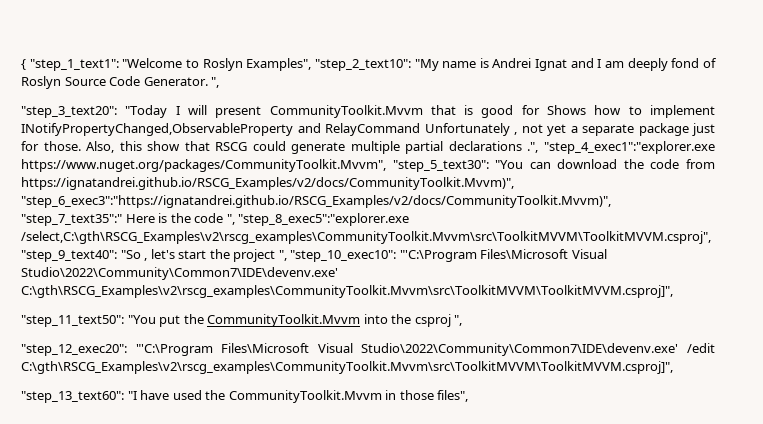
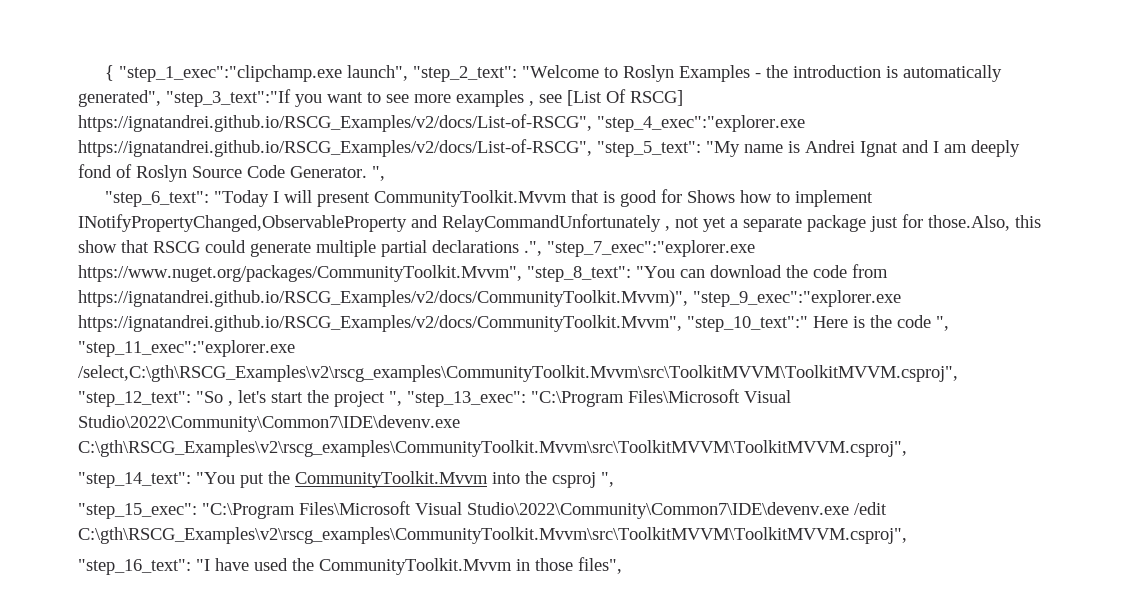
[29,58,411,71] "step_1_text1": "Welcome to Roslyn Examples", "step_2_text10": -> [118,65,1002,82] [78,89,683,107] [78,114,805,132] [78,139,701,157] "step_1_exec":"clipchamp.exe launch", "step_2_text": "Welcome to Roslyn Examples - the introduction is automatically generated", "step_3_text":"If you want to see more examples , see [List Of RSCG] https://ignatandrei.github.io/RSCG_Examples/v2/docs/List-of-RSCG", "step_4_exec":"explorer.exe https://ignatandrei.github.io/RSCG_Examples/v2/docs/List-of-RSCG", "step_5_text":
[21,106,117,118] "step_3_text20": -> [104,191,209,207] "step_6_text":
[325,123,510,136] RelayCommand Unfortunately -> [442,214,661,232] RelayCommandUnfortunately
[43,141,115,153] those. Also, -> [928,215,1010,231] those.Also,
[544,141,716,154] [21,159,489,172] "step_4_exec1":"explorer.exe https://www.nuget.org/packages/CommunityToolkit.Mvvm", "step_5_text30": -> [547,240,755,257] [78,265,631,282] "step_7_exec":"explorer.exe https://www.nuget.org/packages/CommunityToolkit.Mvvm", "step_8_text":
[21,195,611,208] [21,214,122,226] "step_6_exec3":"https://ignatandrei.github.io/RSCG_Examples/v2/docs/CommunityToolkit.Mvvm)", "step_7_text35":" -> [693,290,901,307] [78,315,808,332] "step_9_exec":"explorer.exe https://ignatandrei.github.io/RSCG_Examples/v2/docs/CommunityToolkit.Mvvm", "step_10_text":"
[238,213,410,226] [21,231,711,244] [21,250,117,262] "step_8_exec5":"explorer.exe /select,C:\gth\RSCG_Examples\v2\rscg_examples\CommunityToolkit.Mvvm\src\ToolkitMVVM\ToolkitMVVM.csproj", "step_9_text40": -> [78,340,295,357] [78,365,958,382] [78,391,191,407] "step_11_exec":"explorer.exe /select,C:\gth\RSCG_Examples\v2\rscg_examples\CommunityToolkit.Mvvm\src\ToolkitMVVM\ToolkitMVVM.csproj", "step_12_text":
[290,249,607,262] [21,267,338,280] [21,285,673,298] [21,315,124,327] "step_10_exec10": "'C:\Program Files\Microsoft Visual Studio\2022\Community\Common7\IDE\devenv.exe' C:\gth\RSCG_Examples\v2\rscg_examples\CommunityToolkit.Mvvm\src\ToolkitMVVM\ToolkitMVVM.csproj]", // "step_11_text50": -> [407,389,791,407] [78,415,460,432] [78,440,907,457] [78,472,191,488] "step_13_exec": "C:\Program Files\Microsoft Visual Studio\2022\Community\Common7\IDE\devenv.exe C:\gth\RSCG_Examples\v2\rscg_examples\CommunityToolkit.Mvvm\src\ToolkitMVVM\ToolkitMVVM.csproj", // "step_14_text":
[21,343,716,356] [21,361,673,374] [21,391,124,403] "step_12_exec20": "'C:\Program Files\Microsoft Visual Studio\2022\Community\Common7\IDE\devenv.exe' /edit C:\gth\RSCG_Examples\v2\rscg_examples\CommunityToolkit.Mvvm\src\ToolkitMVVM\ToolkitMVVM.csproj]", // "step_13_text60": -> [78,501,887,519] [78,527,907,544] [78,559,191,575] "step_15_exec": "C:\Program Files\Microsoft Visual Studio\2022\Community\Common7\IDE\devenv.exe /edit C:\gth\RSCG_Examples\v2\rscg_examples\CommunityToolkit.Mvvm\src\ToolkitMVVM\ToolkitMVVM.csproj", // "step_16_text":

